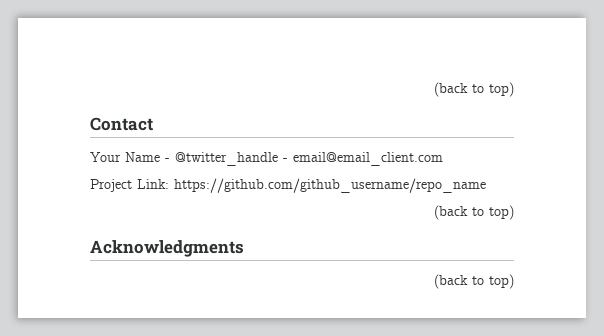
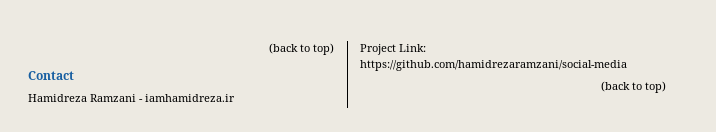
[90,152,443,166] Your Name - @twitter_handle - email@email_client.com -> [28,94,235,102] Hamidreza Ramzani - iamhamidreza.ir
[174,178,486,193] [434,205,514,220] [90,240,244,257] [434,274,514,289] https://github.com/github_username/repo_name // (back to top) // Acknowledgments // (back to top) -> [360,60,627,71] [601,81,666,93] https://github.com/hamidrezaramzani/social-media // (back to top)

